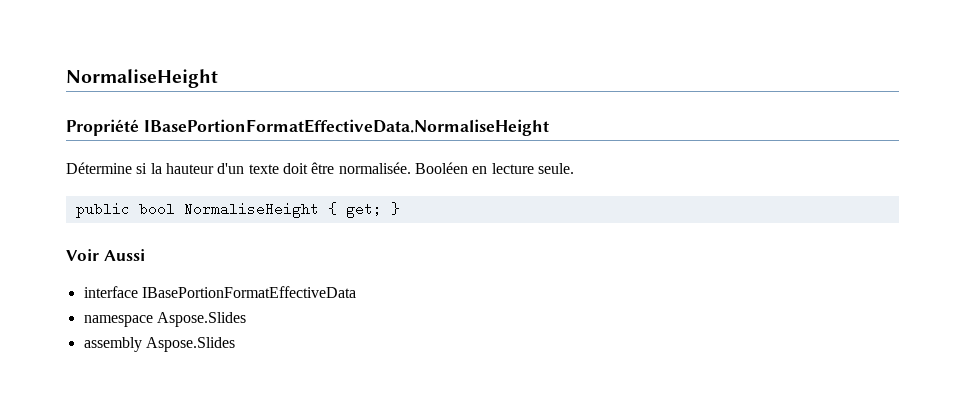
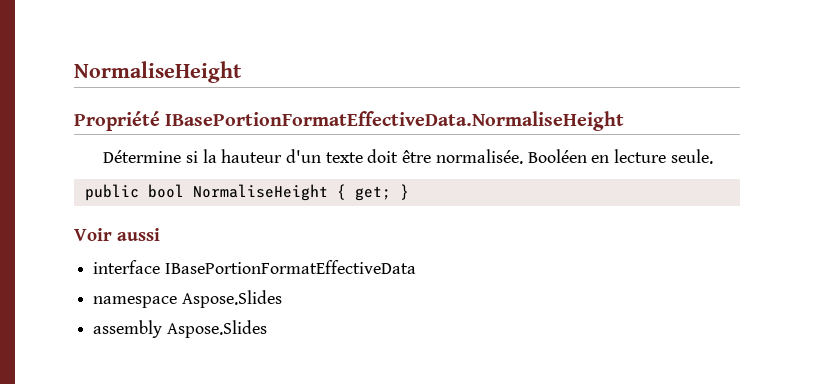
[103,249,145,261] Aussi -> [117,228,160,241] aussi

